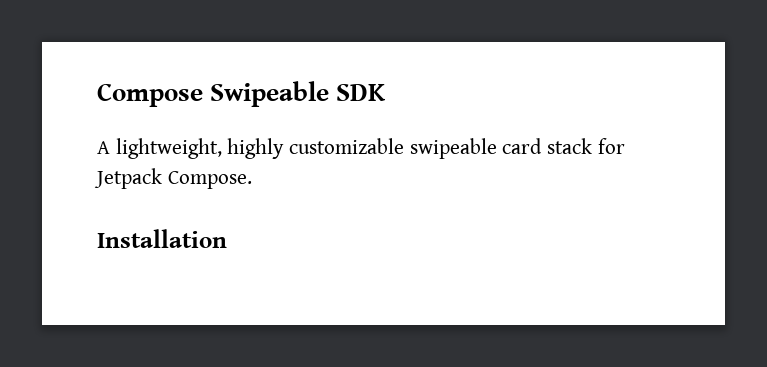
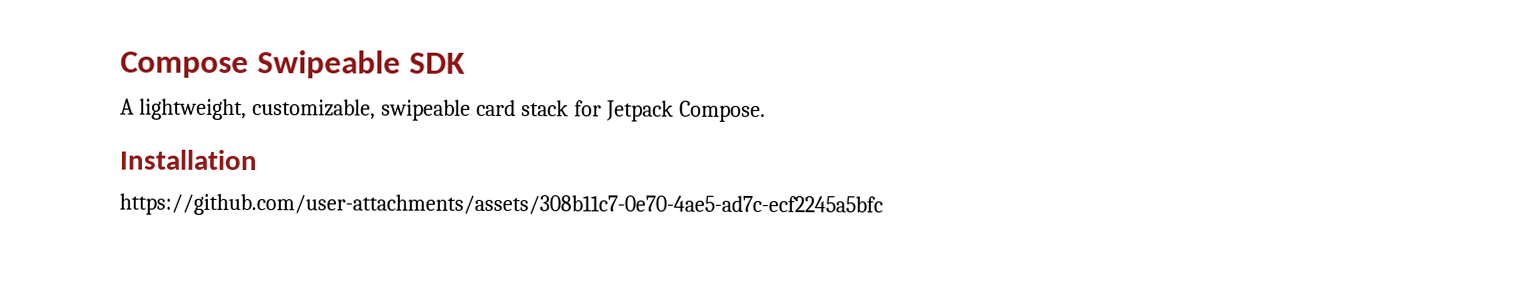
[227,138,405,159] highly customizable -> [251,99,376,120] customizable,
(227, 238) none -> [119,193,883,218] // https://github.com/user-attachments/assets/308b11c7-0e70-4ae5-ad7c-ecf2245a5bfc

